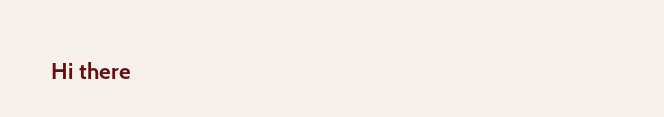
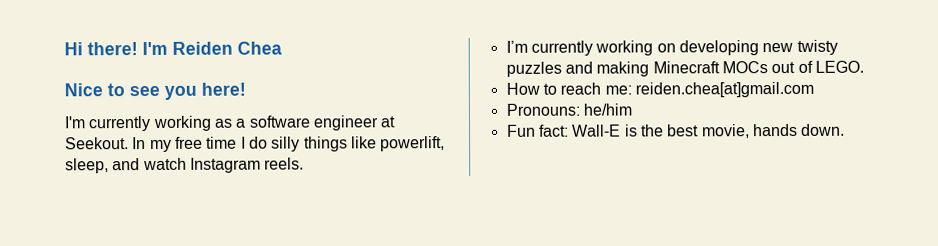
[79,62,132,79] there -> [87,41,282,56] [64,82,246,100] [64,115,397,132] [65,136,446,153] [65,157,305,174] [505,39,838,56] [505,60,864,77] [505,81,814,98] [505,103,632,116] [506,123,846,139] there! I'm Reiden Chea // Nice to see you here! // I'm currently working as a software engineer at Seekout. In my free time I do silly things like powerlift, sleep, and watch Instagram reels. // I’m currently working on developing new twisty puzzles and making Minecraft MOCs out of LEGO. // How to reach me: reiden.chea[at]gmail.com // Pronouns: he/him // Fun fact: Wall-E is the best movie, hands down.

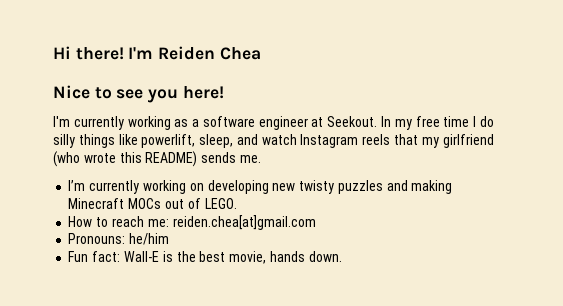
[264,157,305,170] reels. -> [362,134,494,148] [53,151,261,167] reels that my girlfriend (who wrote this README) sends me.

